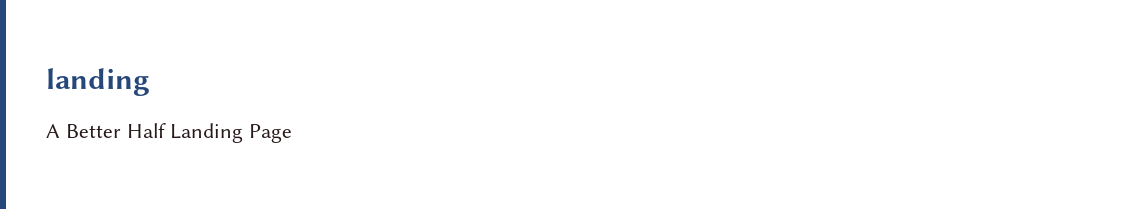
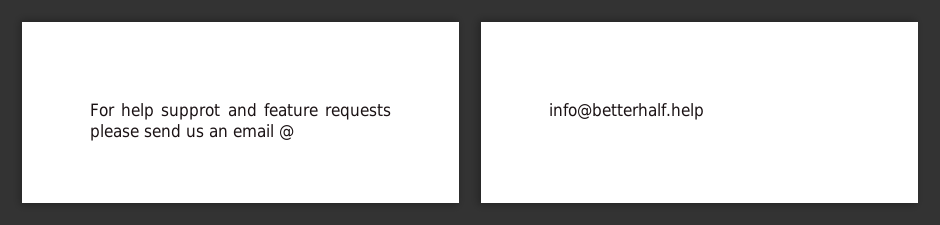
[46,68,150,96] [46,123,293,143] landing // A Better Half Landing Page -> [90,103,391,120] [90,124,294,141] [549,103,704,120] For help supprot and feature requests please send us an email @ info@betterhalf.help

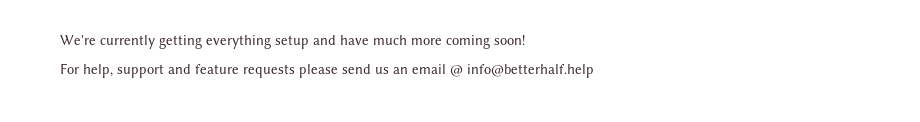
[90,103,221,120] For help supprot -> [60,35,525,49] [60,63,164,78] We're currently getting everything setup and have much more coming soon! // For help, support

